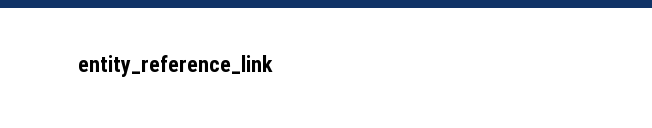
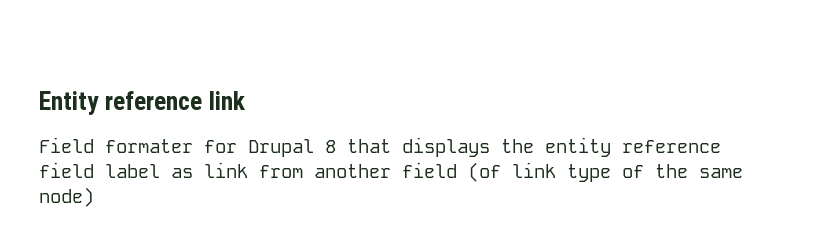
[78,55,273,77] entity_reference_link -> [39,91,245,115] [39,137,721,157] [39,162,743,182] [39,187,94,207] Entity reference link // Field formater for Drupal 8 that displays the entity reference field label as link from another field (of link type of the same node)

